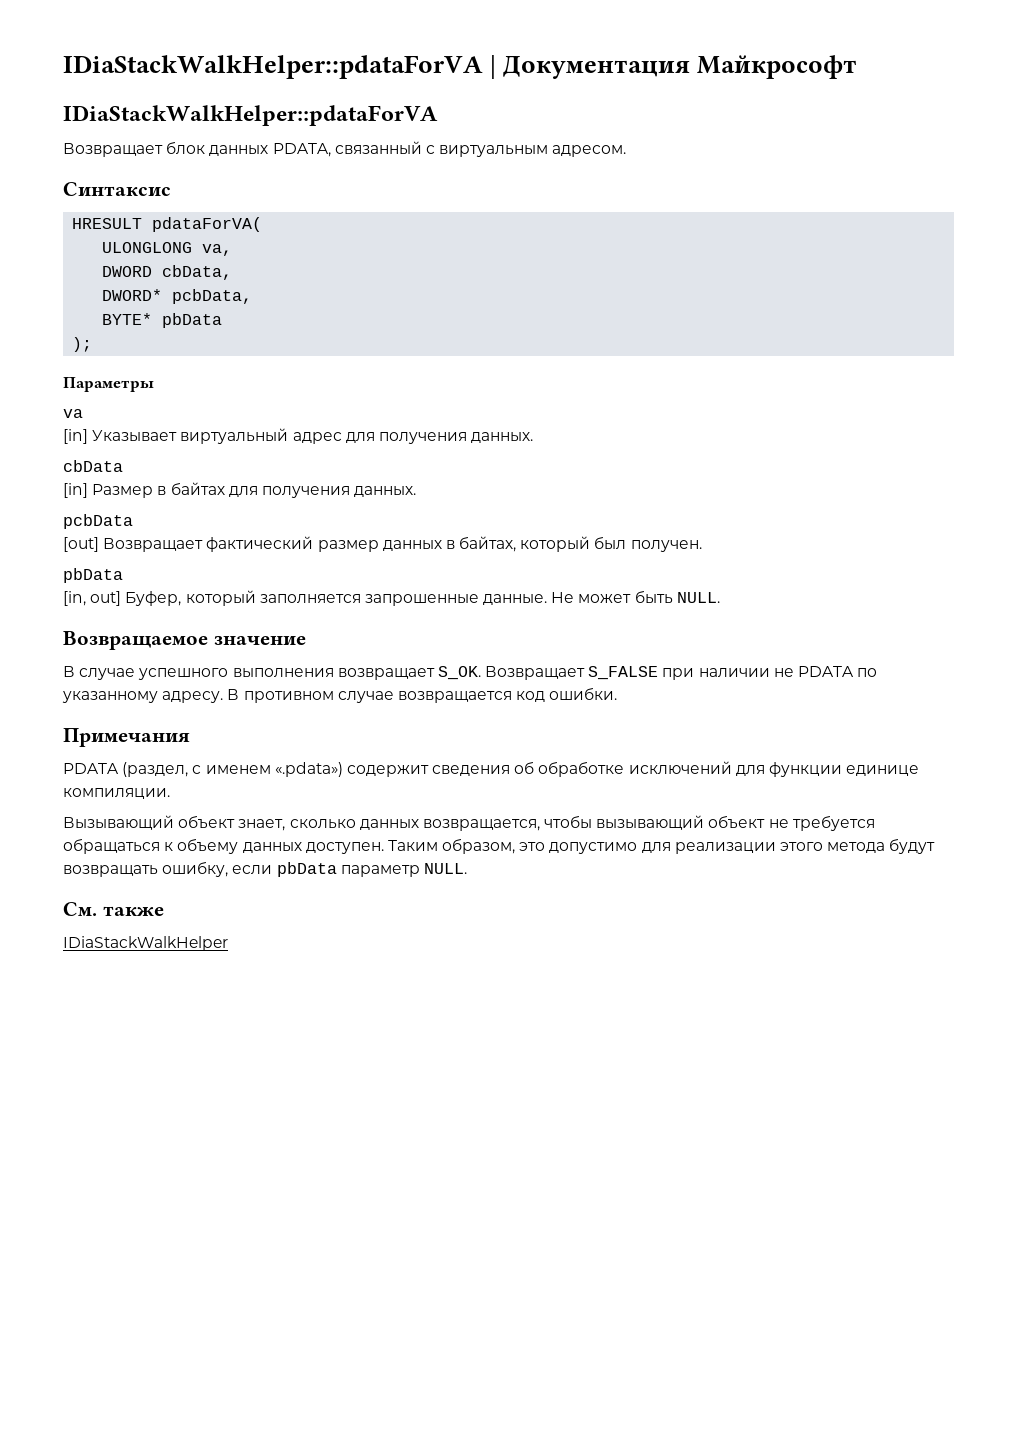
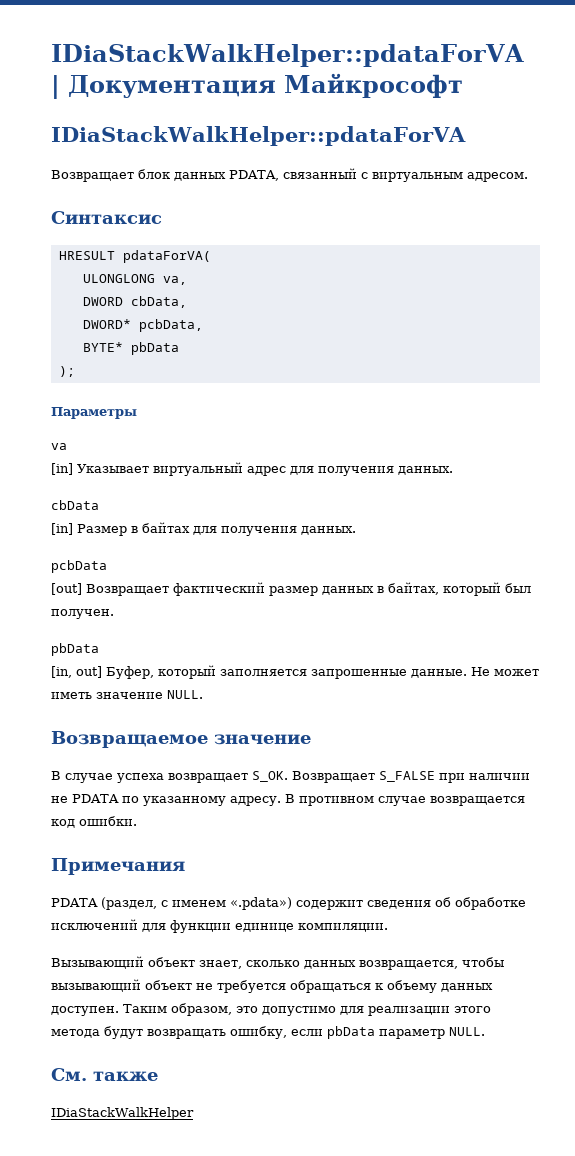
[634,590,673,604] быть -> [51,692,163,699] иметь значение
[138,668,334,680] успешного выполнения -> [117,773,164,783] успеха

